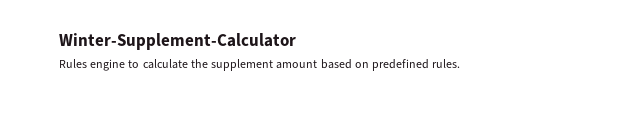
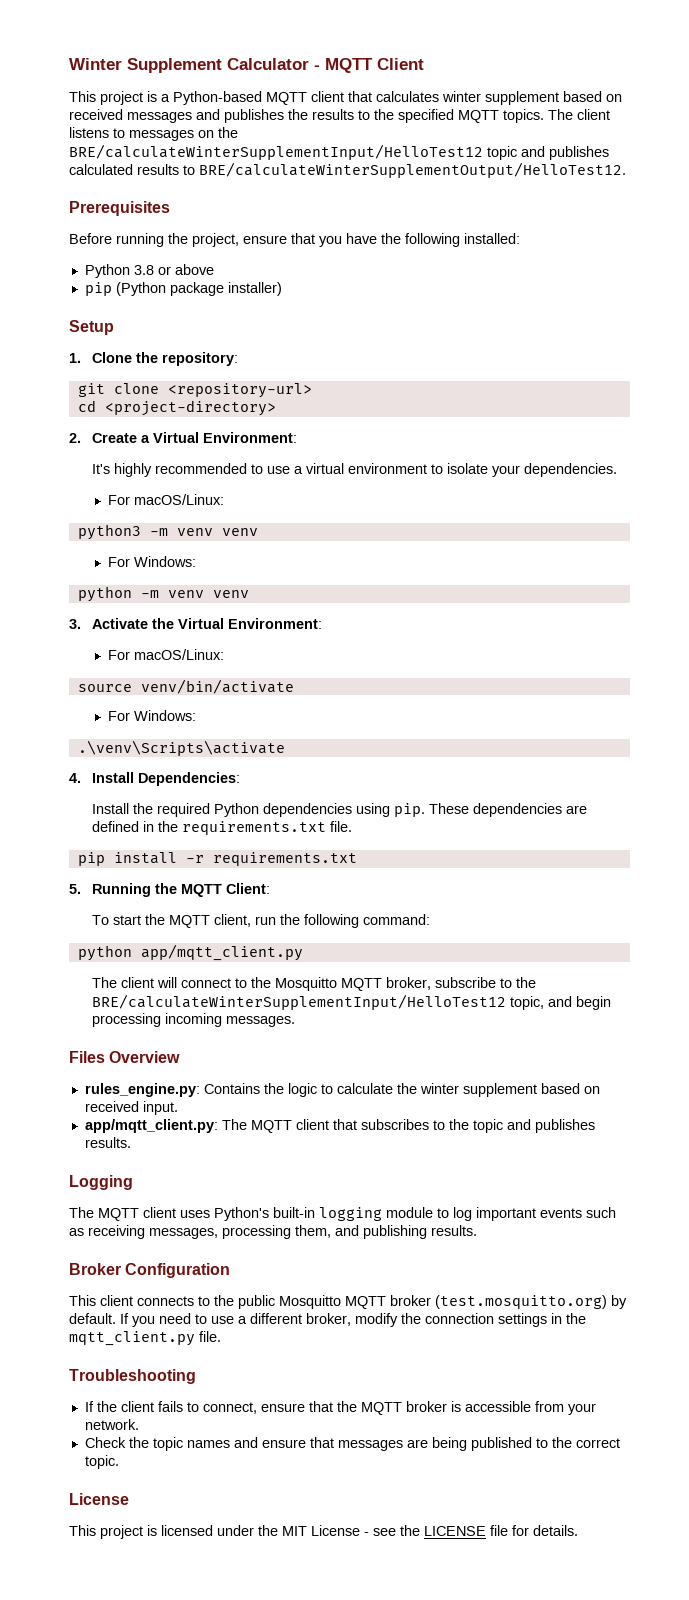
[59,33,296,50] [59,59,461,71] Winter-Supplement-Calculator // Rules engine to calculate the supplement amount based on predefined rules. -> [69,58,424,73] [69,91,622,105] [69,109,610,123] [69,127,238,141] [69,144,609,160] [69,162,626,178] [69,201,170,216] [69,233,520,247] [84,264,214,278] [84,282,282,296] [69,320,114,335] [69,352,239,366] [77,383,312,398] [77,400,276,416] [69,432,298,443] [92,463,618,477] [108,494,225,505] [77,524,258,540] [108,556,197,567] [77,586,249,602] [69,618,323,629] [108,649,225,660] [77,679,294,694] [108,710,197,721] [77,740,285,756] [69,772,241,786] [92,803,588,817] [92,821,353,835] [77,852,357,866] [69,883,271,897] [92,914,431,928] [77,944,303,961] [92,977,537,991] [92,994,612,1010] [92,1013,296,1027] [69,1051,181,1063] [84,1083,600,1097] [84,1101,178,1115] [84,1119,595,1133] [84,1137,131,1148] [69,1175,133,1190] [69,1207,616,1221] [69,1225,477,1239] [69,1263,231,1278] [69,1295,627,1309] [69,1313,586,1327] [69,1331,221,1346] [69,1369,196,1384] [84,1401,596,1415] [84,1419,139,1430] [84,1437,620,1451] [84,1455,119,1469] [69,1493,129,1505] [69,1525,578,1539] Winter Supplement Calculator - MQTT Client // This project is a Python-based MQTT client that calculates winter supplement based on received messages and publishes the results to the specified MQTT topics. The client listens to messages on the BRE/calculateWinterSupplementInput/HelloTest12 topic and publishes calculated results to BRE/calculateWinterSupplementOutput/HelloTest12. // Prerequisites // Before running the project, ensure that you have the following installed: // Python 3.8 or above // pip (Python package installer) // Setup // 1. Clone the repository: // git clone <repository-url> // cd <project-directory> // 2. Create a Virtual Environment: // It's highly recommended to use a virtual environment to isolate your dependencies. // For macOS/Linux: // python3 -m venv venv // For Windows: // python -m venv venv // 3. Activate the Virtual Environment: // For macOS/Linux: // source venv/bin/activate // For Windows: // .\venv\Scripts\activate // 4. Install Dependencies: // Install the required Python dependencies using pip. These dependencies are defined in the requirements.txt file. // pip install -r requirements.txt // 5. Running the MQTT Client: // To start the MQTT client, run the following command: // python app/mqtt_client.py // The client will connect to the Mosquitto MQTT broker, subscribe to the BRE/calculateWinterSupplementInput/HelloTest12 topic, and begin processing incoming messages. // Files Overview // rules_engine.py: Contains the logic to calculate the winter supplement based on received input. // app/mqtt_client.py: The MQTT client that subscribes to the topic and publishes results. // Logging // The MQTT client uses Python's built-in logging module to log important events such as receiving messages, processing them, and publishing results. // Broker Configuration // This client connects to the public Mosquitto MQTT broker (test.mosquitto.org) by default. If you need to use a different broker, modify the connection settings in the mqtt_client.py file. // Troubleshooting // If the client fails to connect, ensure that the MQTT broker is accessible from your network. // Check the topic names and ensure that messages are being published to the correct topic. // License // This project is licensed under the MIT License - see the LICENSE file for details.

